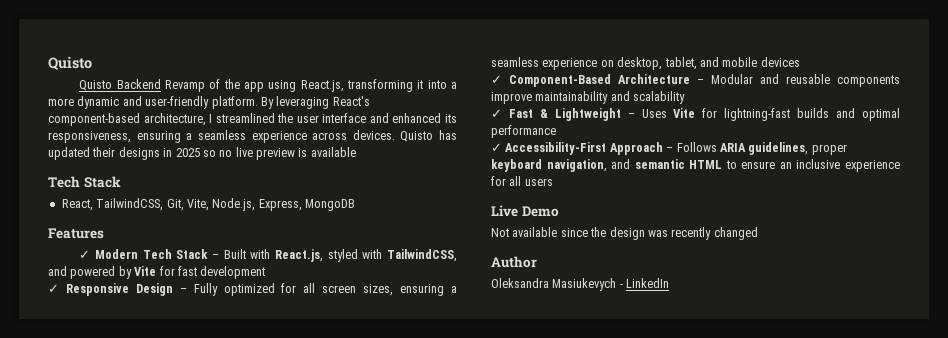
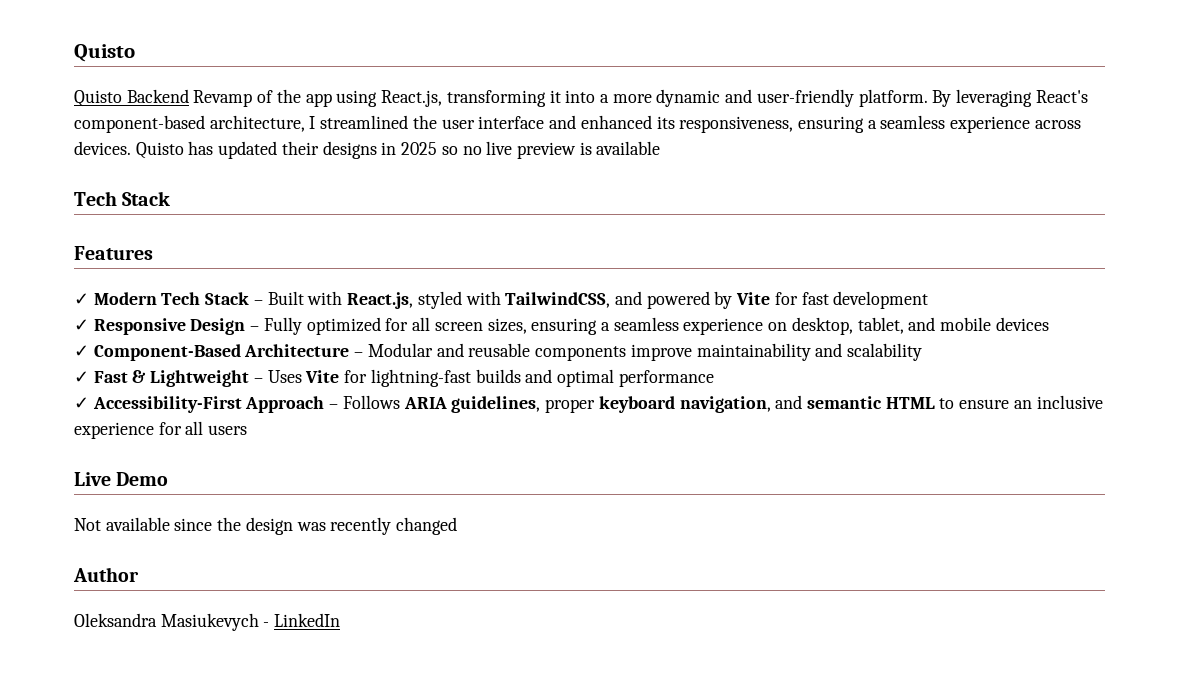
[61,198,355,211] // React, TailwindCSS, Git, Vite, Node.js, Express, MongoDB -> (171, 198) none

